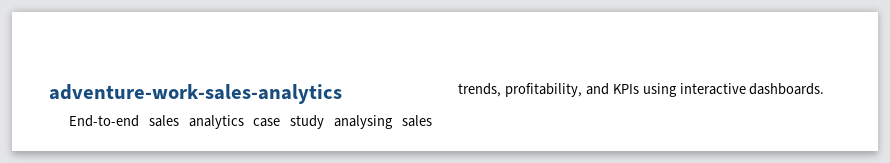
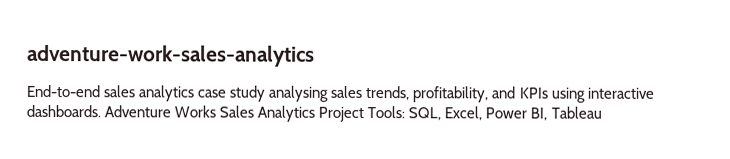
(825, 89) none -> [104,105,602,122] Adventure Works Sales Analytics Project Tools: SQL, Excel, Power BI, Tableau

